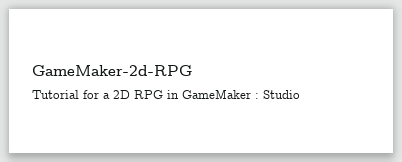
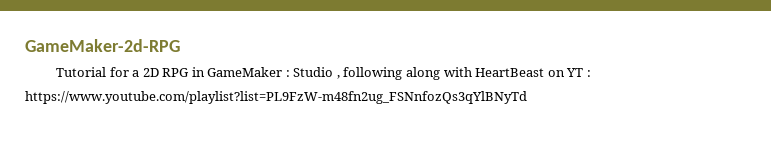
(300, 94) none -> [336,67,591,80] [25,91,527,104] , following along with HeartBeast on YT : // https://www.youtube.com/playlist?list=PL9FzW-m48fn2ug_FSNnfozQs3qYlBNyTd

